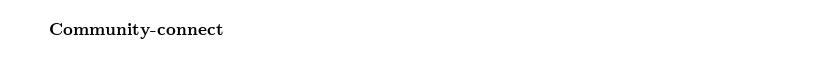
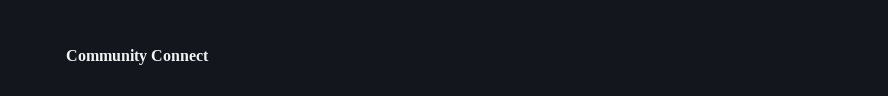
[49,23,224,39] Community-connect -> [66,49,210,65] Community Connect

